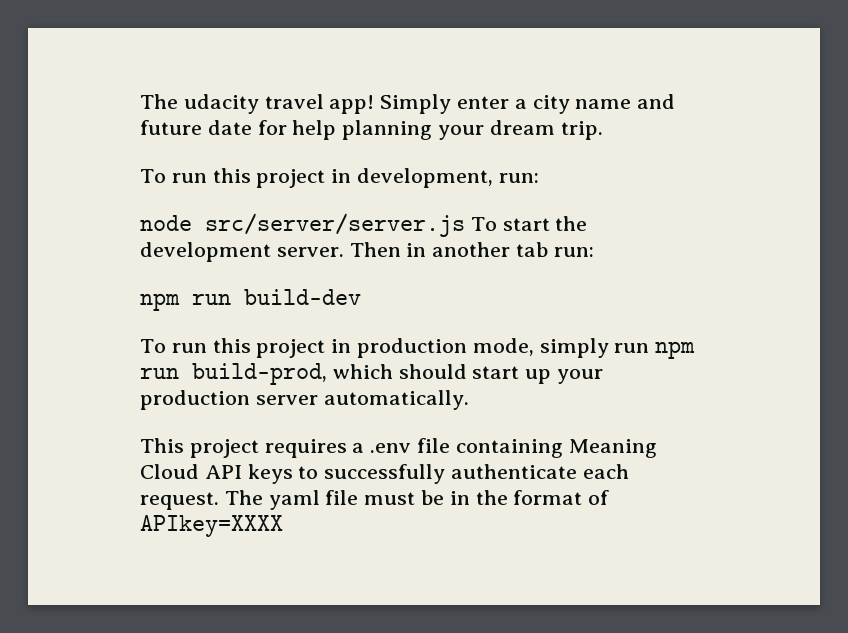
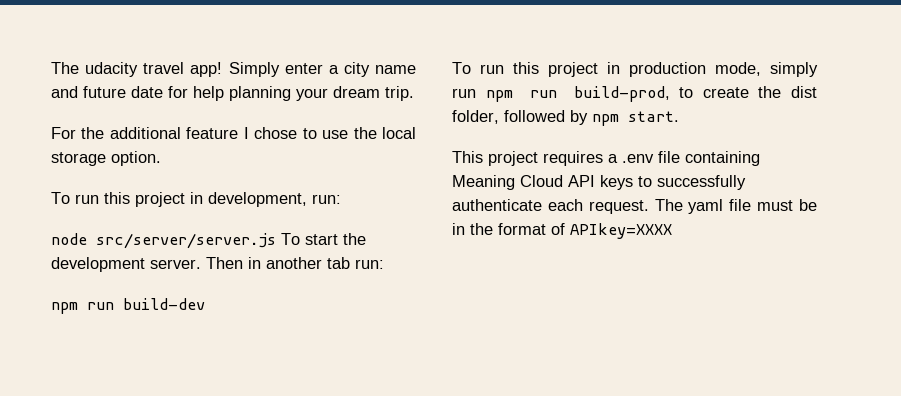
(603, 130) none -> [51,127,417,139] [51,151,161,166] // For the additional feature I chose to use the local storage option.
[332,364,604,384] [140,390,469,410] which should start up your production server automatically. -> [679,86,817,98] [452,110,679,126] to create the dist folder, followed by npm start.

